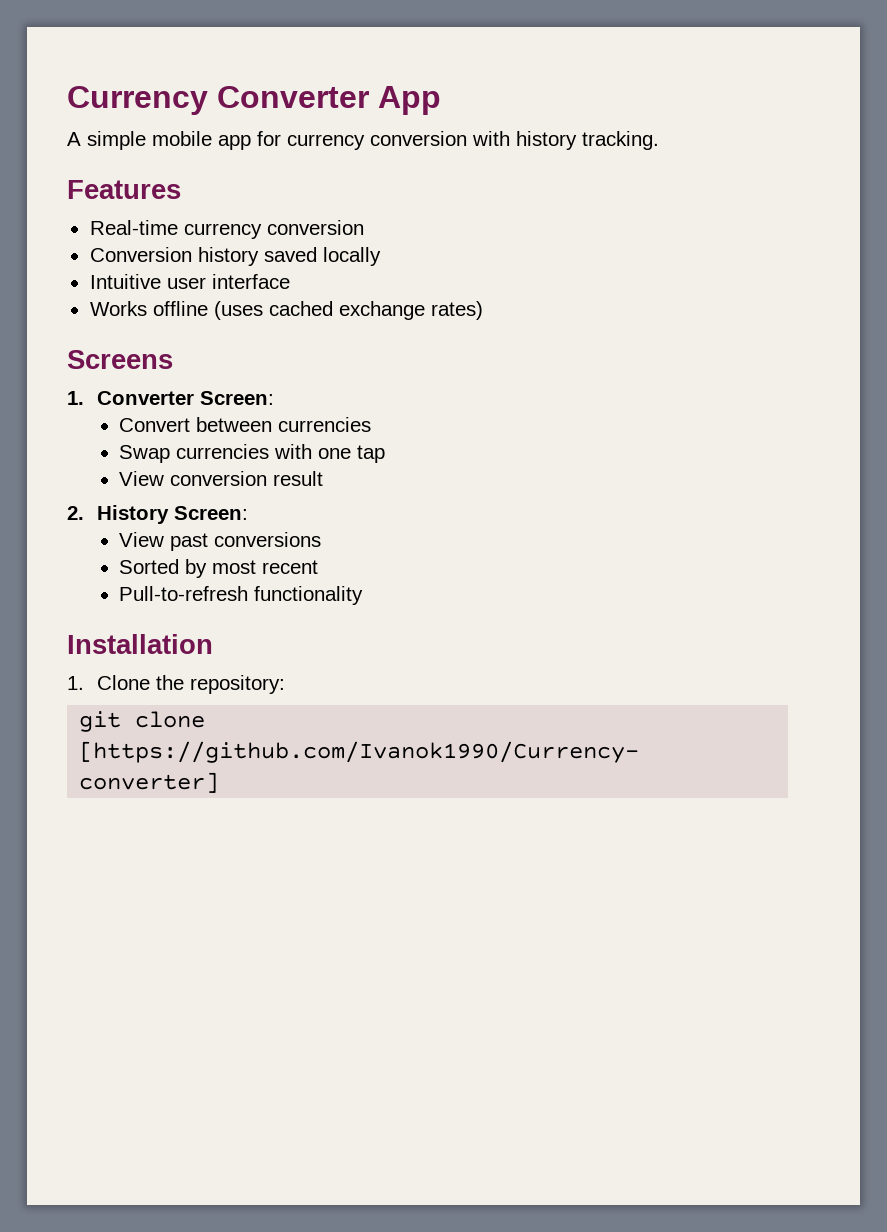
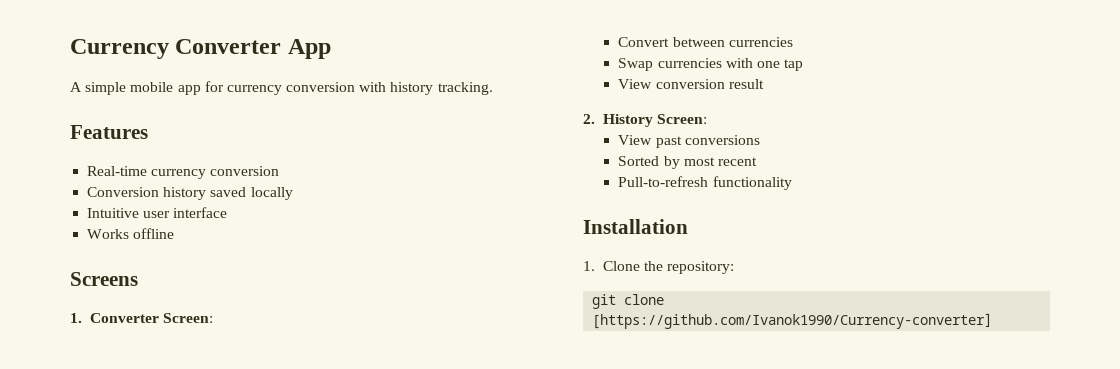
[213,301,483,320] (uses cached exchange rates) -> (175, 233) none

